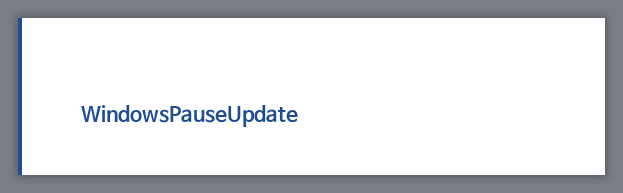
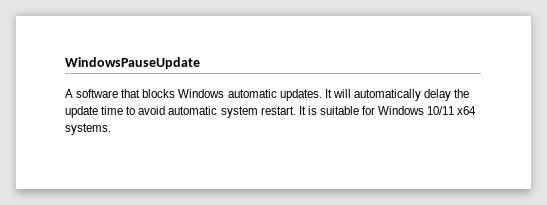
(298, 116) none -> [65,89,470,101] [65,106,477,118] [65,123,111,135] // A software that blocks Windows automatic updates. It will automatically delay the update time to avoid automatic system restart. It is suitable for Windows 10/11 x64 systems.

